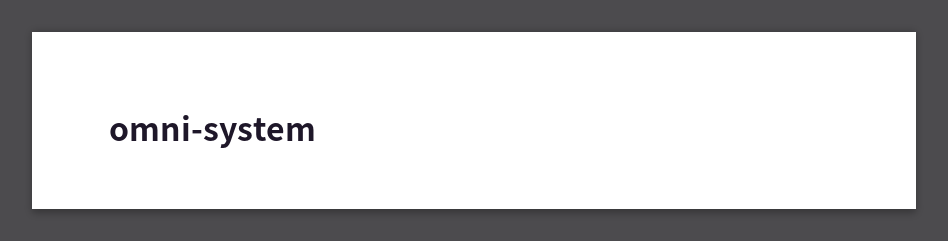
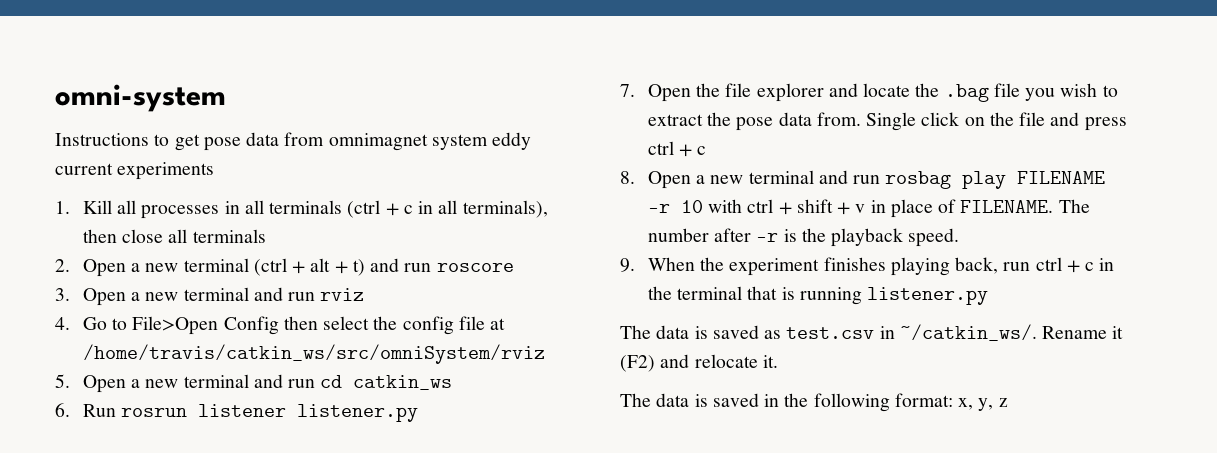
(316, 131) none -> [55,132,532,151] [55,162,215,180] [55,200,548,219] [82,229,266,243] [55,258,514,277] [55,287,365,306] [55,316,506,335] [82,344,545,364] [55,374,453,393] [55,403,419,422] [620,83,1118,102] [647,112,1127,131] [647,141,707,157] [620,170,1106,189] [647,199,1090,218] [647,228,960,247] [620,257,1115,276] [647,286,989,305] [620,324,1124,341] [620,354,778,372] [620,393,1008,412] // Instructions to get pose data from omnimagnet system eddy current experiments // 1. Kill all processes in all terminals (ctrl + c in all terminals), then close all terminals // 2. Open a new terminal (ctrl + alt + t) and run roscore // 3. Open a new terminal and run rviz // 4. Go to File>Open Config then select the config file at /home/travis/catkin_ws/src/omniSystem/rviz // 5. Open a new terminal and run cd catkin_ws // 6. Run rosrun listener listener.py // 7. Open the file explorer and locate the .bag file you wish to extract the pose data from. Single click on the file and press ctrl + c // 8. Open a new terminal and run rosbag play FILENAME -r 10 with ctrl + shift + v in place of FILENAME. The number after -r is the playback speed. // 9. When the experiment finishes playing back, run ctrl + c in the terminal that is running listener.py // The data is saved as test.csv in ~/catkin_ws/. Rename it (F2) and relocate it. // The data is saved in the following format: x, y, z

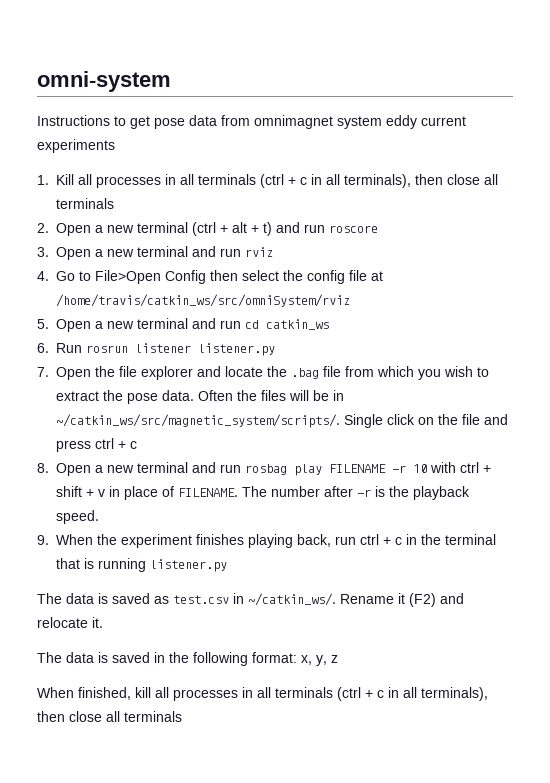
(1020, 90) none -> [345,366,414,377] from which
[778,112,861,126] data from. -> [162,390,344,401] [56,414,340,428] data. Often the files will be in ~/catkin_ws/src/magnetic_system/scripts/.
(1008, 402) none -> [37,687,488,701] [37,711,182,722] // When finished, kill all processes in all terminals (ctrl + c in all terminals), then close all terminals

